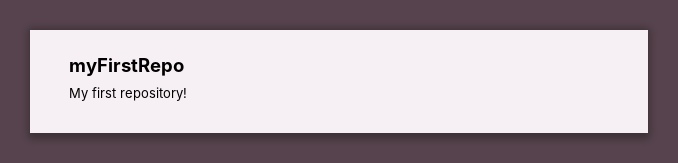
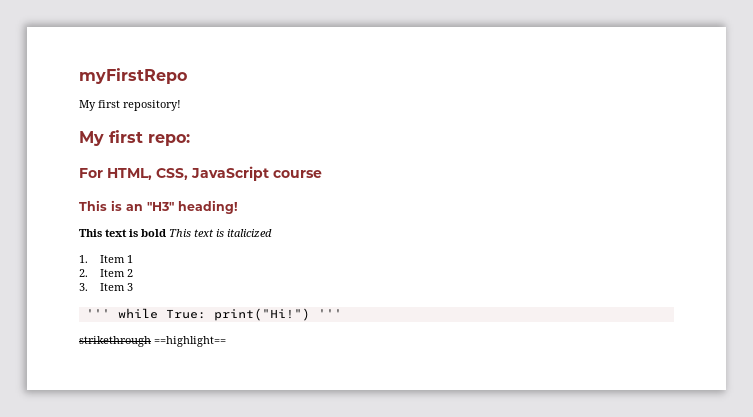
(187, 94) none -> [79,130,190,146] [79,166,322,181] [79,200,238,214] [79,229,272,237] [79,255,133,263] [79,269,133,277] [79,283,133,291] [85,308,342,321] [79,336,226,347] // My first repo: // For HTML, CSS, JavaScript course // This is an "H3" heading! // This text is bold This text is italicized // 1. Item 1 // 2. Item 2 // 3. Item 3 // ''' while True: print("Hi!") ''' // strikethrough ==highlight==

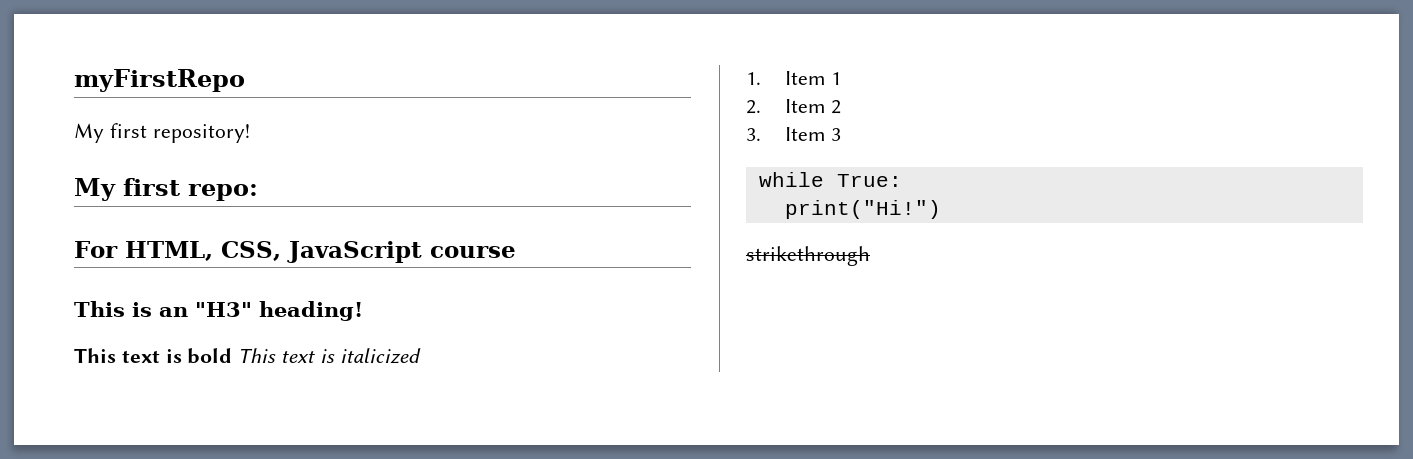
[85,309,110,318] ''' -> (841, 134) none
(206, 314) none -> (902, 180) //
[317,309,342,318] ''' -> (941, 209) none
[154,336,226,347] ==highlight== -> (870, 256) none

